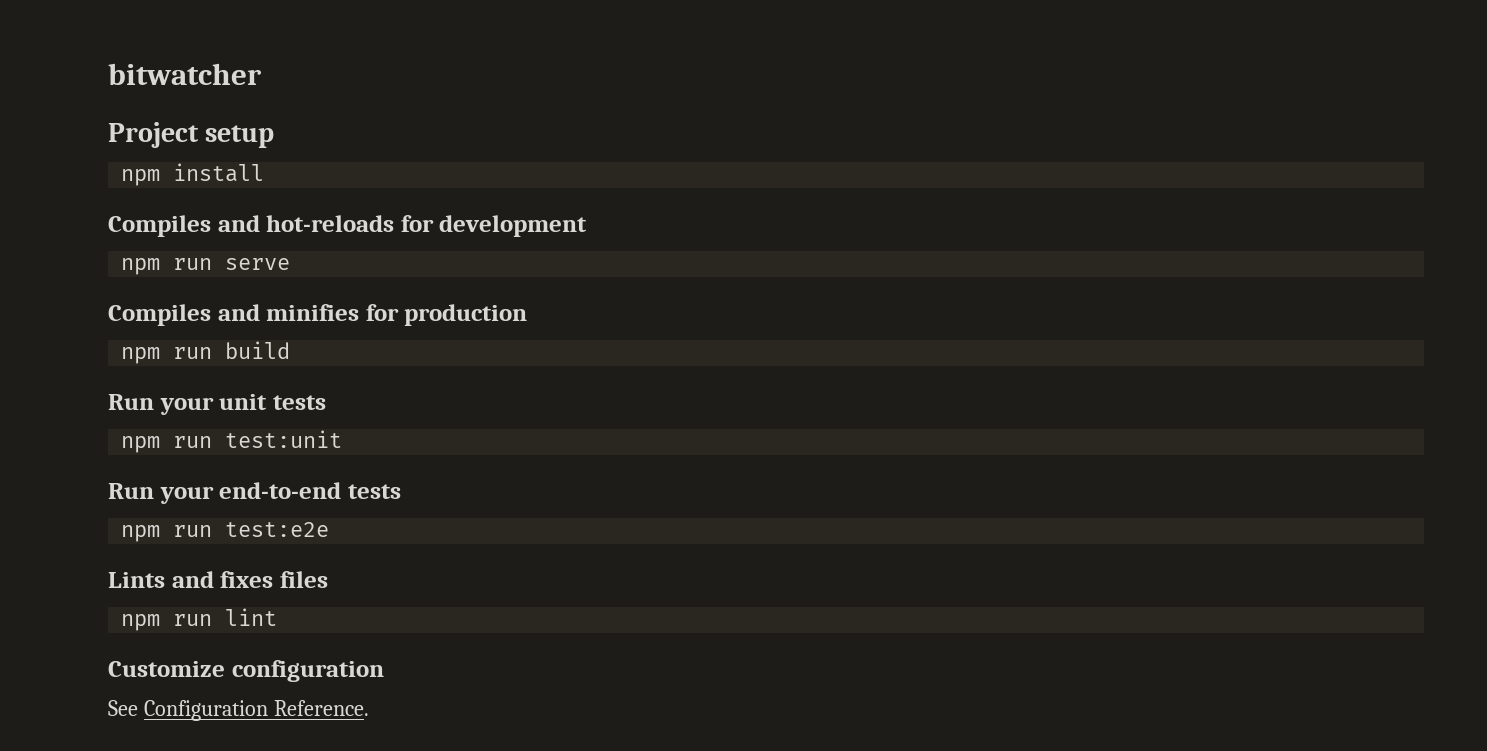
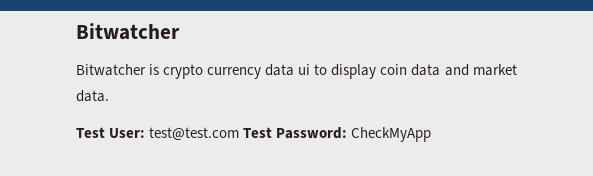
[108,63,262,85] [108,122,275,148] [121,163,265,186] [108,215,588,237] [121,258,291,275] [108,304,528,326] [121,341,291,364] [108,394,326,415] [121,430,343,453] [108,482,401,504] [121,522,330,542] [108,571,328,588] [121,608,278,631] [108,660,384,682] [108,700,369,721] bitwatcher // Project setup // npm install // Compiles and hot-reloads for development // npm run serve // Compiles and minifies for production // npm run build // Run your unit tests // npm run test:unit // Run your end-to-end tests // npm run test:e2e // Lints and fixes files // npm run lint // Customize configuration // See Configuration Reference. -> [76,23,180,40] [76,64,517,79] [76,90,109,102] [76,127,432,142] Bitwatcher // Bitwatcher is crypto currency data ui to display coin data and market data. // Test User: test@test.com Test Password: CheckMyApp

